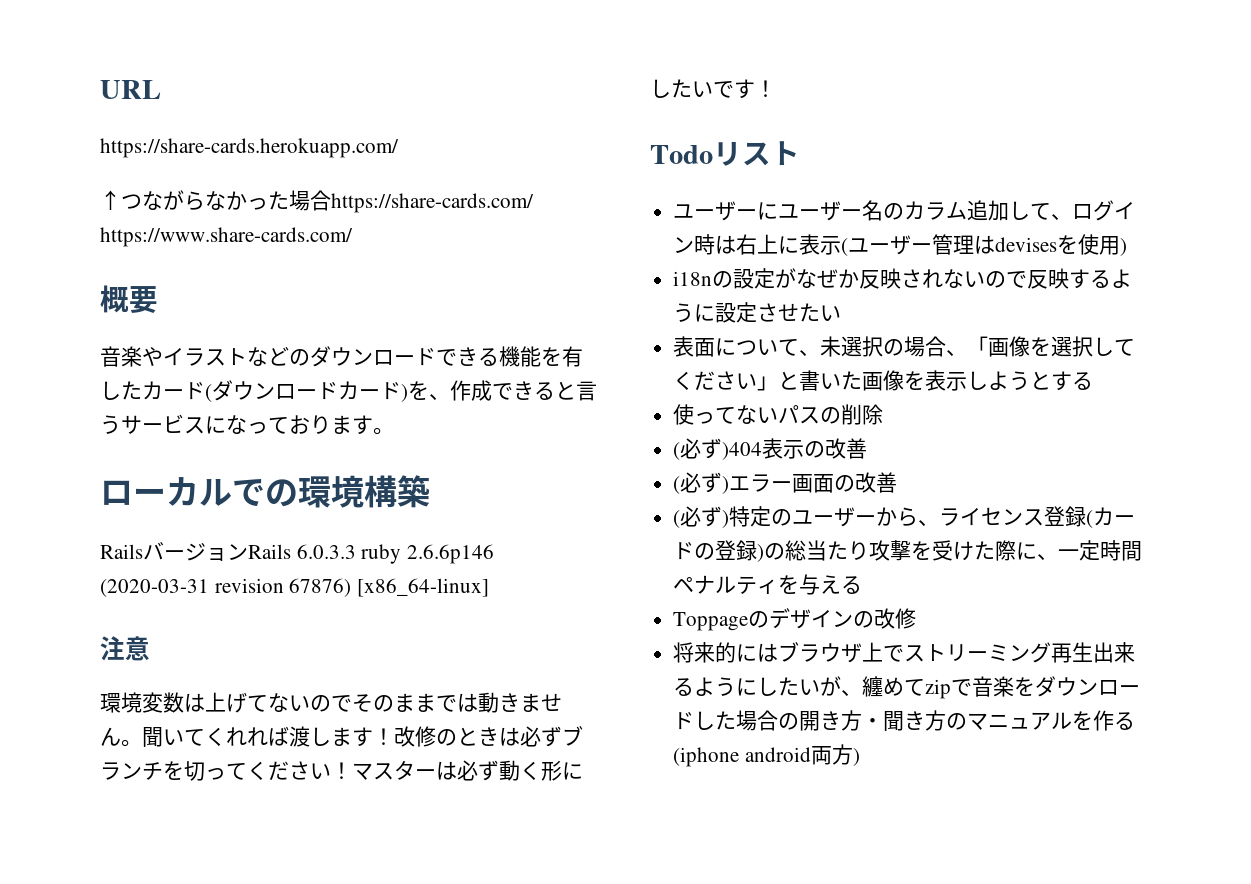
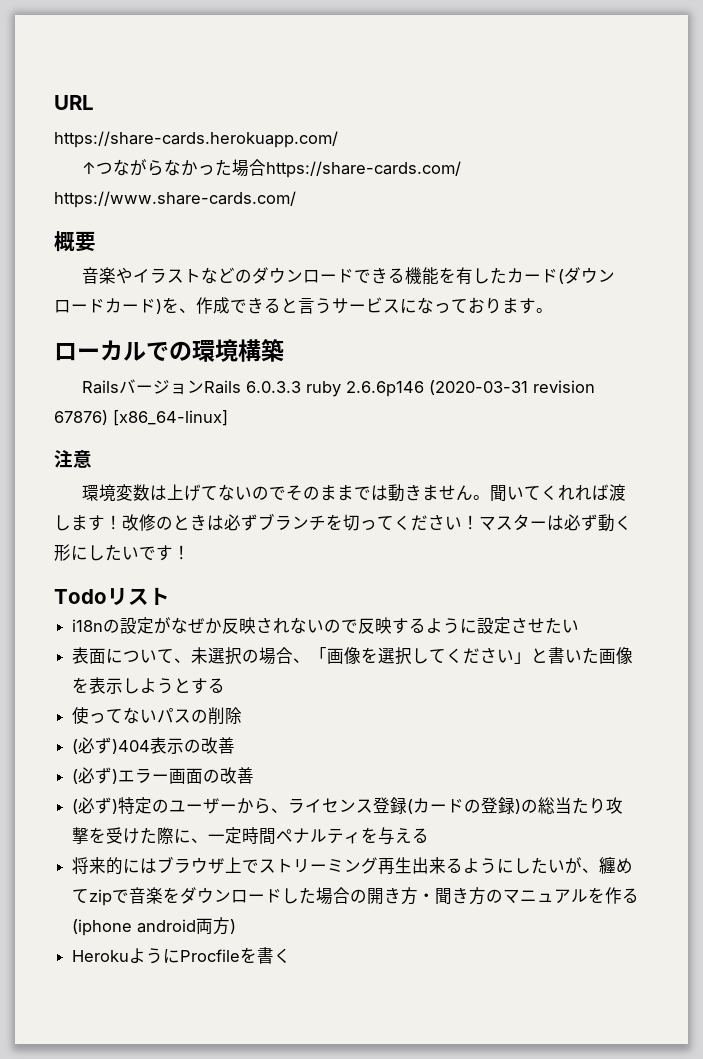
[673,200,1136,221] [673,234,1128,256] // ユーザーにユーザー名のカラム追加して、ログイン時は右上に表示(ユーザー管理はdevisesを使用) -> (170, 596) none
[673,608,917,631] // Toppageのデザインの改修 -> (430, 835) none
(860, 757) none -> [72,947,292,964] // HerokuようにProcfileを書く

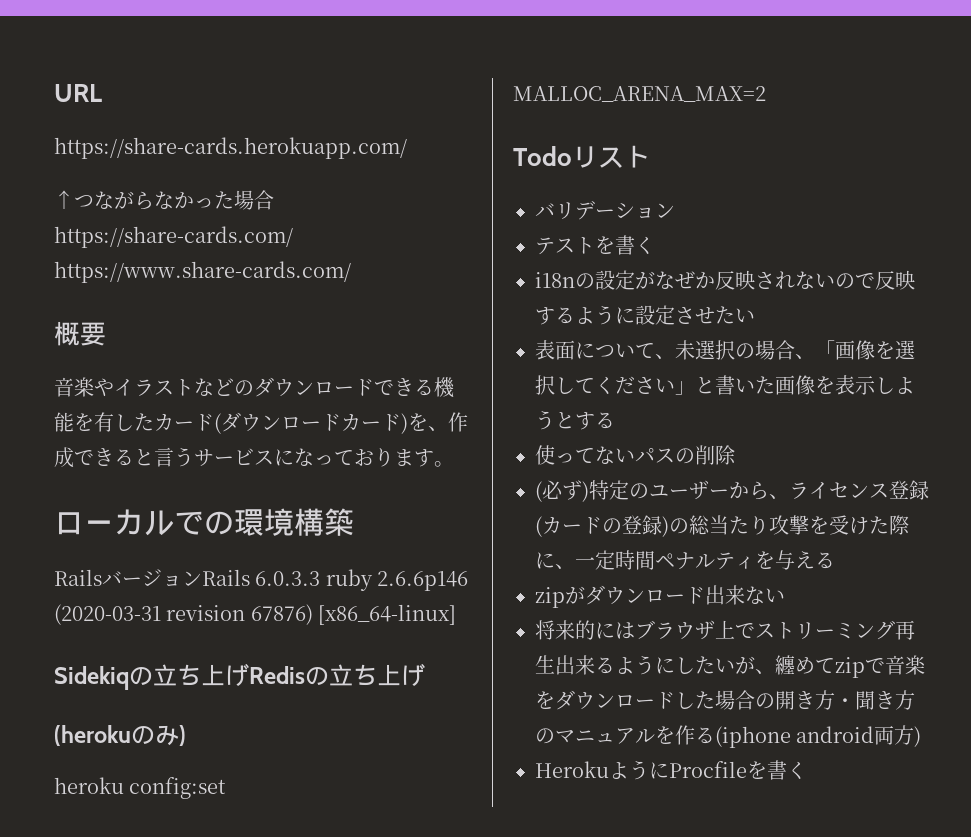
[54,450,92,468] [81,484,626,502] [54,513,632,532] [54,544,190,561] [54,587,170,605] 注意 // 環境変数は上げてないのでそのままでは動きません。聞いてくれれば渡します！改修のときは必ずブランチを切ってください！マスターは必ず動く形にしたいです！ // Todoリスト -> [54,663,425,690] [54,725,186,746] [54,777,227,799] [513,86,766,102] [513,145,650,168] [535,200,675,220] [535,235,655,255] Sidekiqの立ち上げRedisの立ち上げ // (herokuのみ) // heroku config:set MALLOC_ARENA_MAX=2 // Todoリスト // バリデーション // テストを書く
[72,737,236,754] [72,767,255,784] // (必ず)404表示の改善 // (必ず)エラー画面の改善 -> (736, 455) none
(430, 835) none -> [535,585,785,608] // zipがダウンロード出来ない

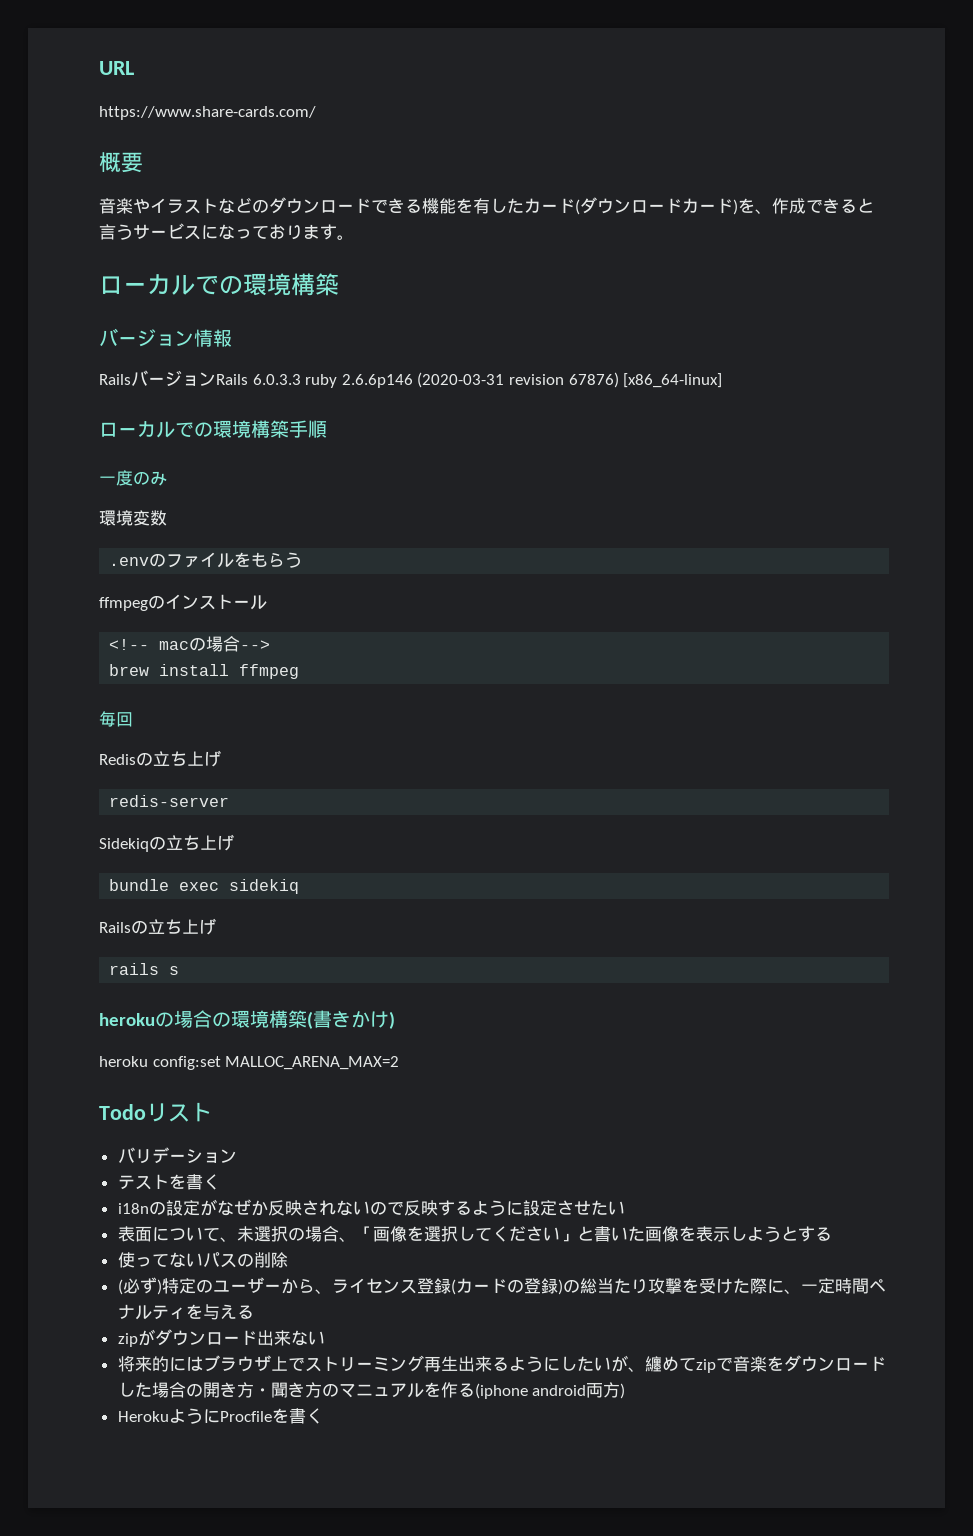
[54,137,407,159] [54,190,274,210] [54,226,293,248] https://share-cards.herokuapp.com/ // ↑つながらなかった場合https://share-cards.com/ -> (134, 68) none
(354, 522) none -> [99,328,232,347] // バージョン情報
[54,663,425,690] [54,725,179,746] Sidekiqの立ち上げRedisの立ち上げ // (herokuのみ -> [99,420,327,438] [99,470,167,486] [99,510,167,526] [109,552,303,568] [99,594,267,611] [109,636,271,652] [109,664,300,679] [99,711,133,727] [99,750,221,767] [109,795,230,807] [99,834,234,852] [109,879,300,894] [99,918,216,935] [109,963,180,975] [99,1010,389,1029] ローカルでの環境構築手順 // 一度のみ // 環境変数 // .envのファイルをもらう // ffmpegのインストール // <!-- macの場合--> // brew install ffmpeg // 毎回 // Redisの立ち上げ // redis-server // Sidekiqの立ち上げ // bundle exec sidekiq // Railsの立ち上げ // rails s // herokuの場合の環境構築(書きかけ

